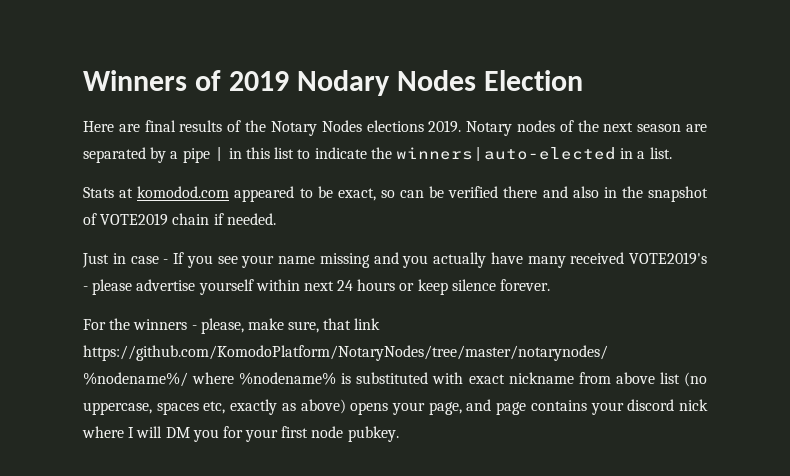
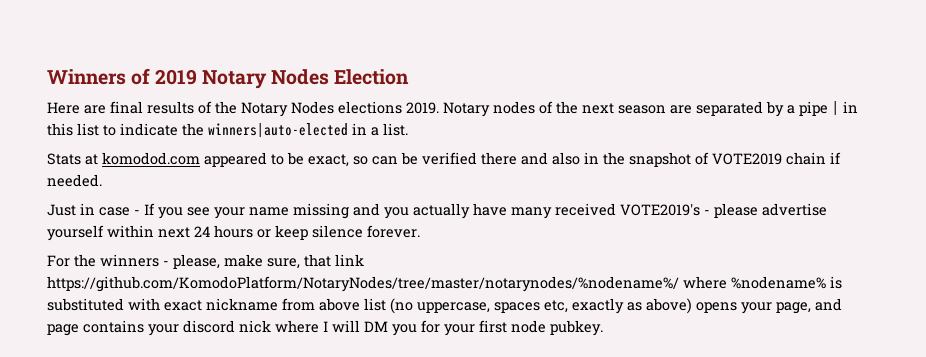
[296,70,390,96] Nodary -> [201,70,267,89] Notary

